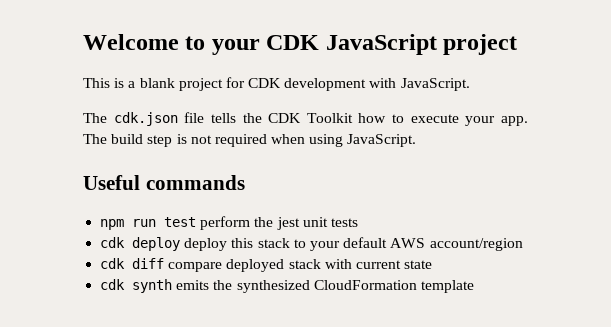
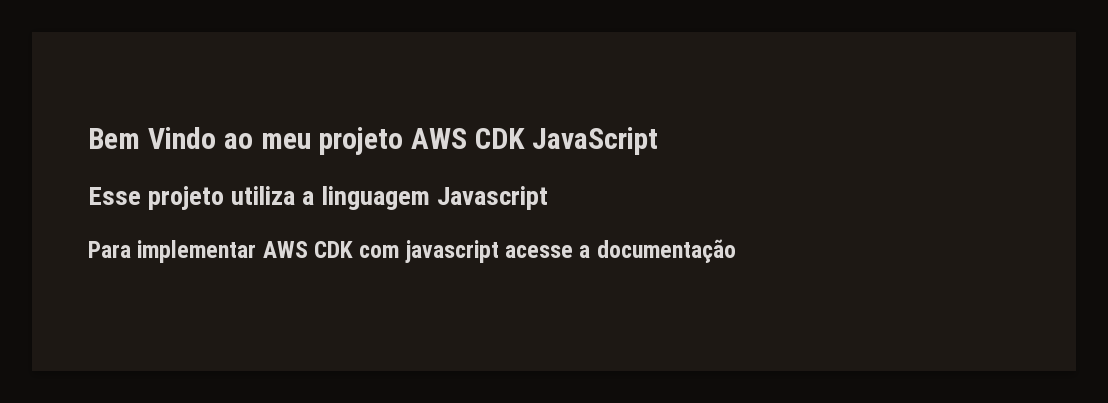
[83,34,518,55] [83,77,470,91] [83,112,528,126] [83,134,417,147] [83,175,245,190] [100,216,358,230] [100,237,523,251] [100,258,433,272] [100,279,474,293] Welcome to your CDK JavaScript project // This is a blank project for CDK development with JavaScript. // The cdk.json file tells the CDK Toolkit how to execute your app. The build step is not required when using JavaScript. // Useful commands // npm run test perform the jest unit tests // cdk deploy deploy this stack to your default AWS account/region // cdk diff compare deployed stack with current state // cdk synth emits the synthesized CloudFormation template -> [88,127,658,155] [88,186,548,210] [88,239,736,263] Bem Vindo ao meu projeto AWS CDK JavaScript // Esse projeto utiliza a linguagem Javascript // Para implementar AWS CDK com javascript acesse a documentação

